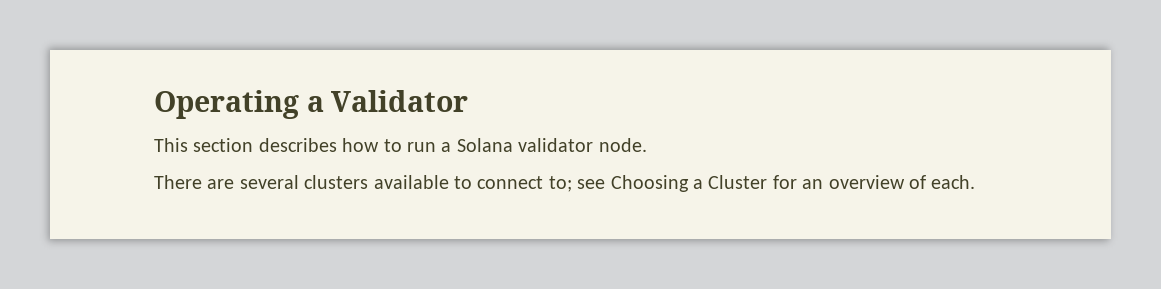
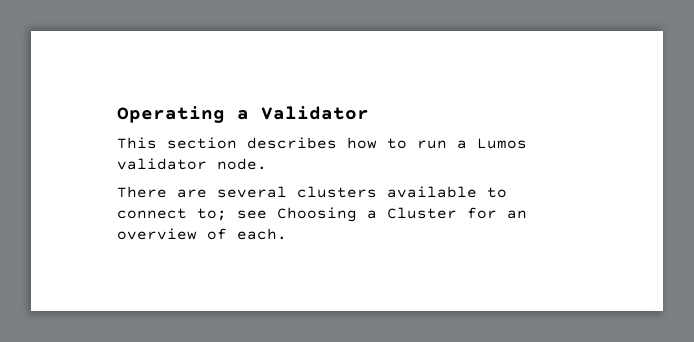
[456,138,513,152] Solana -> [477,138,527,149] Lumos

